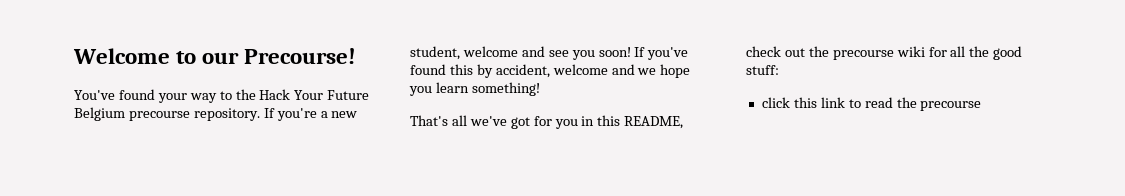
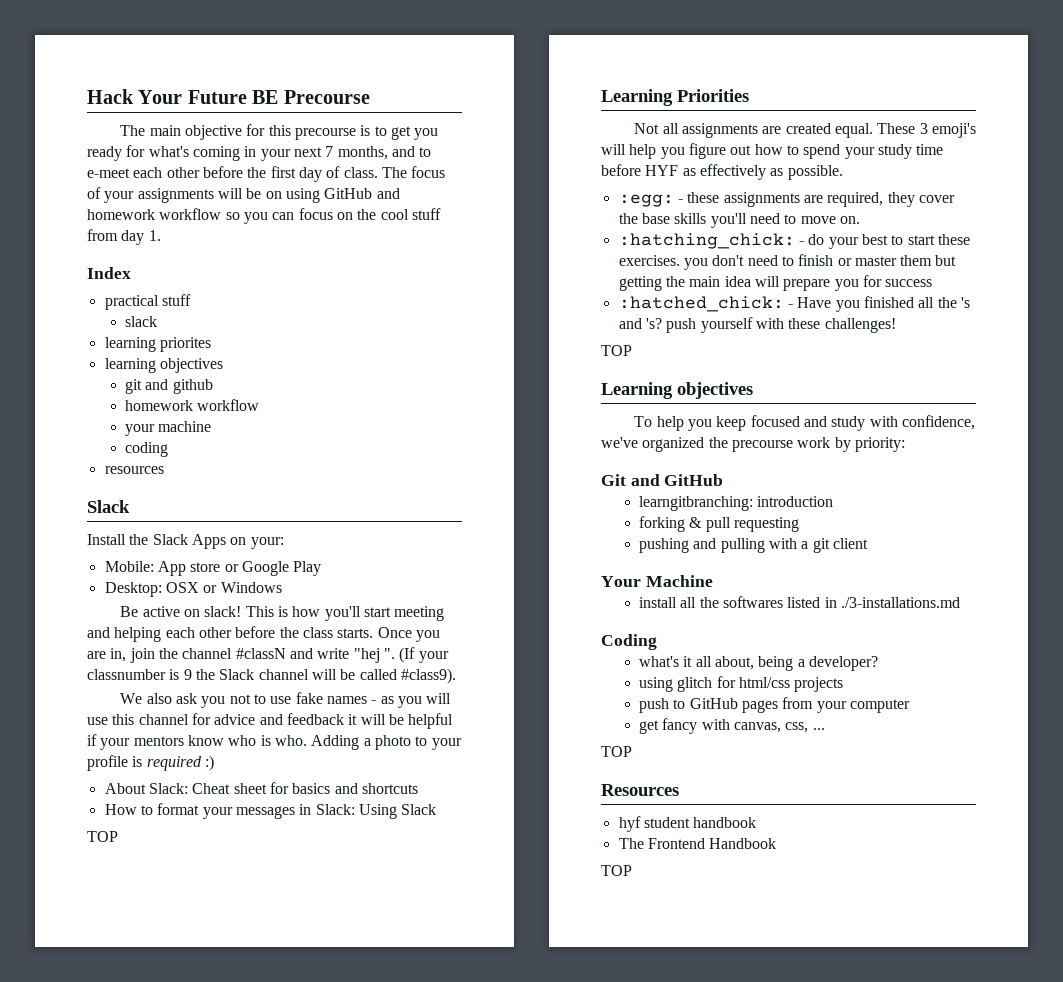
[73,48,357,64] [74,89,370,103] [74,107,358,121] [410,46,689,60] [410,64,691,78] [409,82,540,96] [410,115,684,129] [746,46,1023,60] [746,65,779,75] [761,97,982,111] Welcome to our Precourse! // You've found your way to the Hack Your Future Belgium precourse repository. If you're a new student, welcome and see you soon! If you've found this by accident, welcome and we hope you learn something! // That's all we've got for you in this README, check out the precourse wiki for all the good stuff: // click this link to read the precourse -> [87,89,370,104] [120,124,439,140] [87,145,432,161] [87,166,446,182] [87,187,400,203] [87,208,441,224] [87,229,161,245] [87,267,131,279] [104,294,191,310] [125,316,158,327] [104,337,211,352] [104,358,223,373] [125,379,213,394] [125,399,260,411] [125,421,212,436] [125,442,169,457] [104,466,164,474] [87,500,130,513] [87,534,284,549] [104,561,322,576] [104,582,282,597] [120,606,445,621] [87,626,440,642] [87,647,449,663] [87,668,456,684] [120,692,452,708] [87,713,454,729] [87,734,462,750] [87,755,214,771] [104,782,418,794] [104,803,437,819] [87,831,118,842] [601,89,749,106] [634,123,976,138] [601,143,944,159] [601,164,843,180] [618,192,955,207] [618,213,860,228] [618,233,970,249] [618,254,957,270] [618,275,933,291] [618,296,970,312] [618,317,896,333] [601,345,632,356] [601,382,753,399] [634,415,975,431] [601,437,905,452] [601,474,724,486] [639,496,834,511] [639,516,800,532] [639,538,868,553] [601,575,713,587] [639,596,960,608] [601,634,657,650] [639,656,878,671] [639,676,844,692] [639,697,910,713] [639,718,825,734] [601,746,632,757] [601,784,679,796] [618,816,757,832] [618,838,777,849] [601,865,632,876] Hack Your Future BE Precourse // The main objective for this precourse is to get you ready for what's coming in your next 7 months, and to e-meet each other before the first day of class. The focus of your assignments will be on using GitHub and homework workflow so you can focus on the cool stuff from day 1. // Index // practical stuff // slack // learning priorites // learning objectives // git and github // homework workflow // your machine // coding // resources // Slack // Install the Slack Apps on your: // Mobile: App store or Google Play // Desktop: OSX or Windows // Be active on slack! This is how you'll start meeting and helping each other before the class starts. Once you are in, join the channel #classN and write "hej ". (If your classnumber is 9 the Slack channel will be called #class9). // We also ask you not to use fake names - as you will use this channel for advice and feedback it will be helpful if your mentors know who is who. Adding a photo to your profile is required :) // About Slack: Cheat sheet for basics and shortcuts // How to format your messages in Slack: Using Slack // TOP // Learning Priorities // Not all assignments are created equal. These 3 emoji's will help you figure out how to spend your study time before HYF as effectively as possible. // :egg: - these assignments are required, they cover the base skills you'll need to move on. // :hatching_chick: - do your best to start these exercises. you don't need to finish or master them but getting the main idea will prepare you for success // :hatched_chick: - Have you finished all the 's and 's? push yourself with these challenges! // TOP // Learning objectives // To help you keep focused and study with confidence, we've organized the precourse work by priority: // Git and GitHub // learngitbranching: introduction // forking & pull requesting // pushing and pulling with a git client // Your Machine // install all the softwares listed in ./3-installations.md // Coding // what's it all about, being a developer? // using glitch for html/css projects // push to GitHub pages from your computer // get fancy with canvas, css, ... // TOP // Resources // hyf student handbook // The Frontend Handbook // TOP

